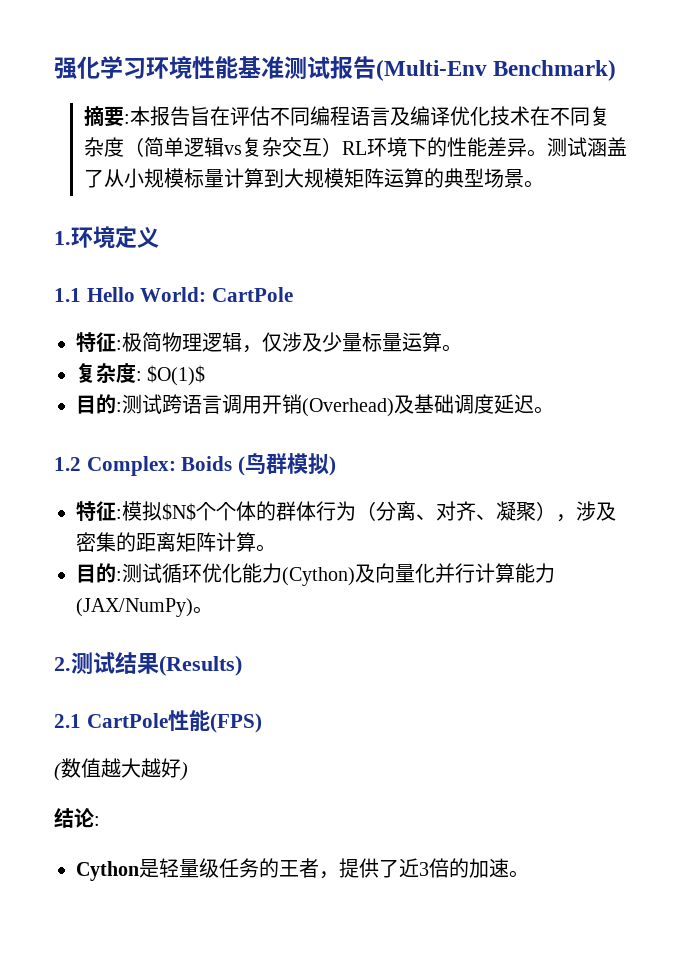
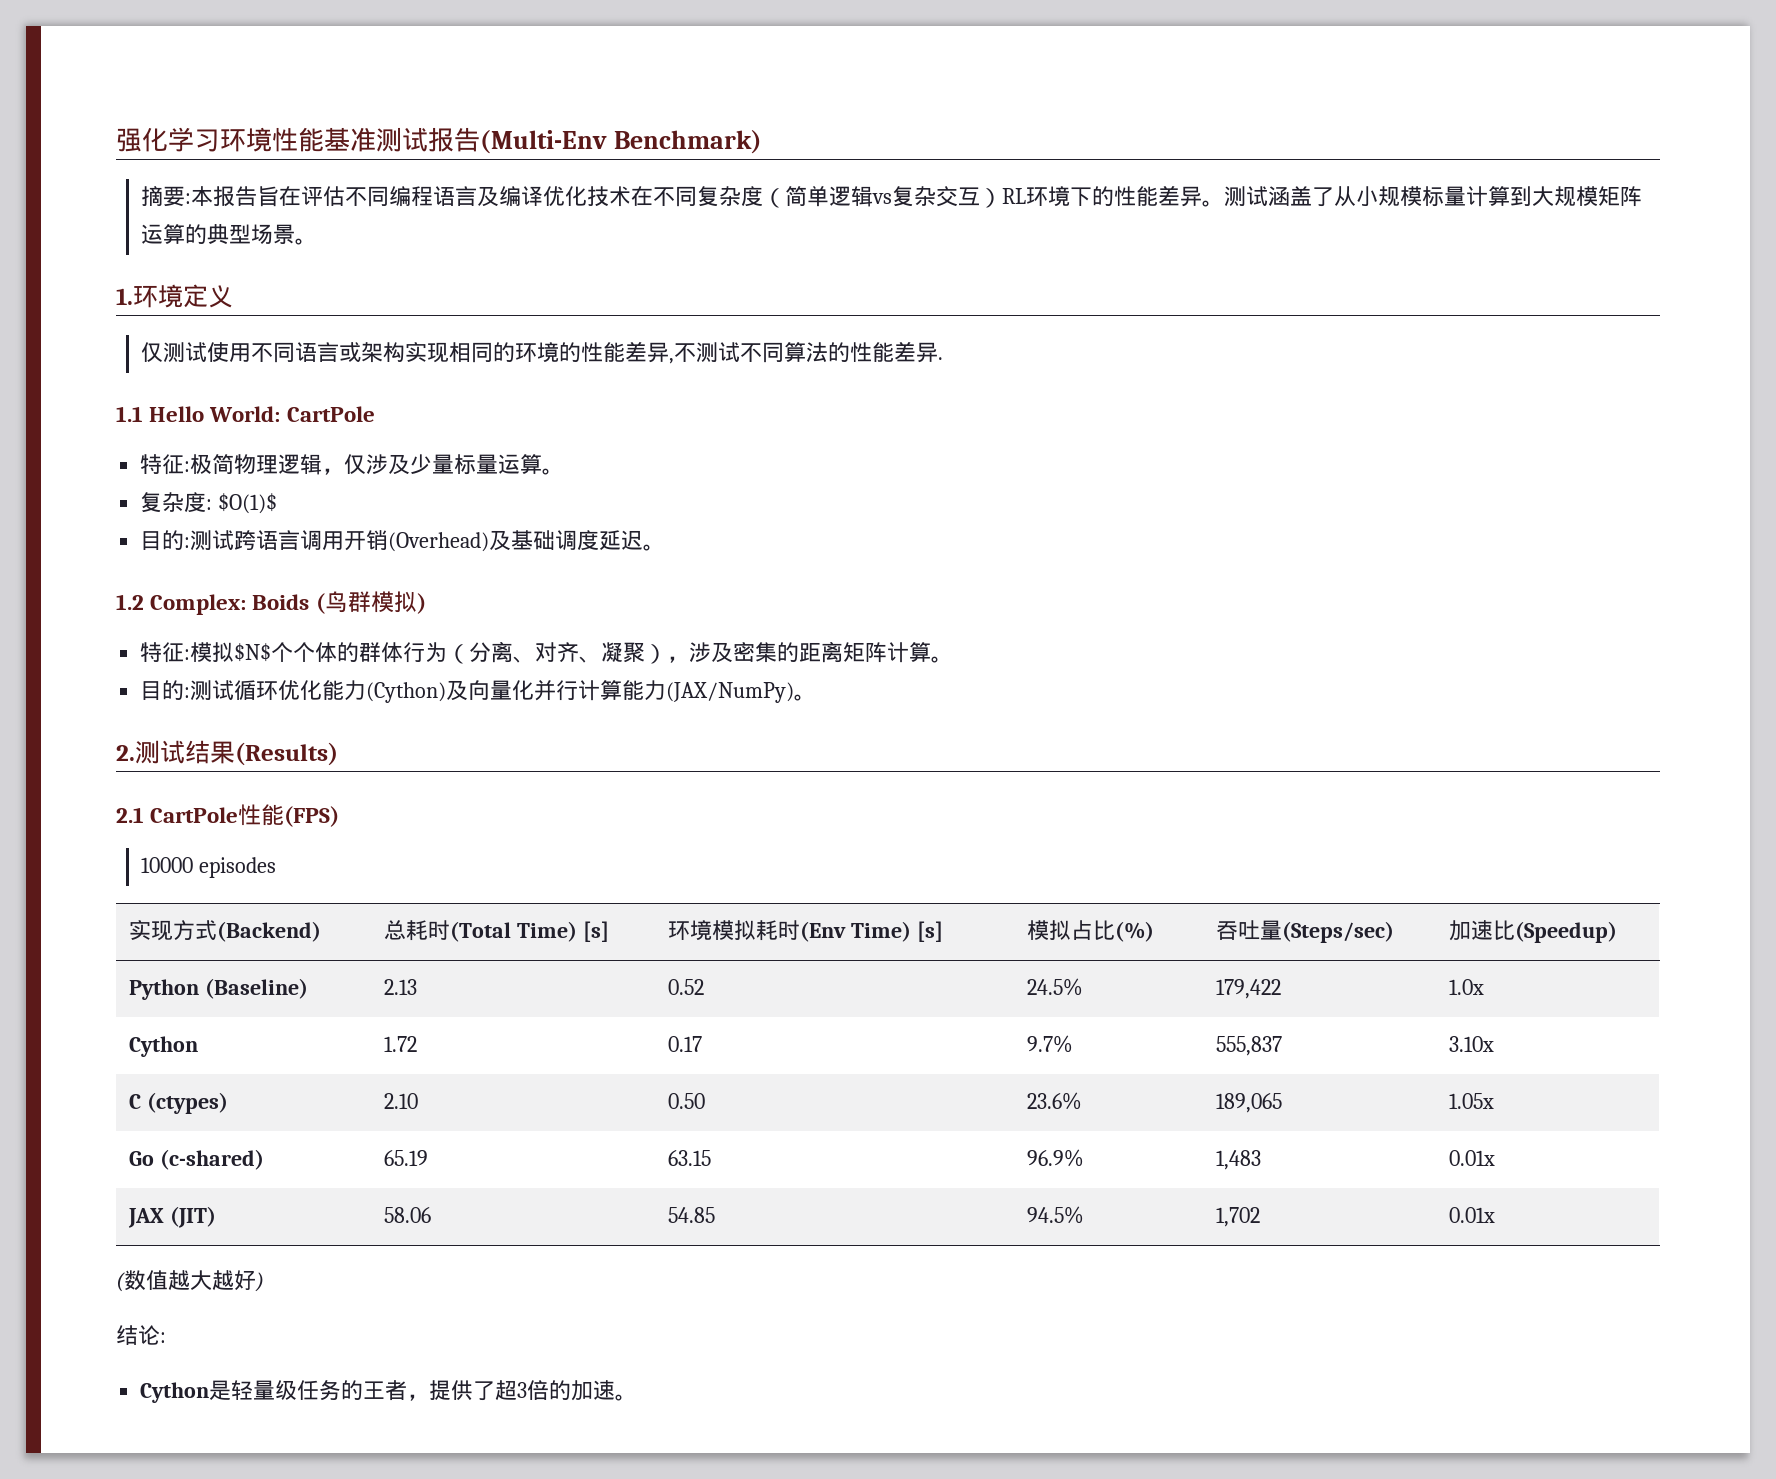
(159, 237) none -> [141,341,944,364] // 仅测试使用不同语言或架构实现相同的环境的性能差异,不测试不同算法的性能差异.
(262, 723) none -> [141,857,277,878] [129,920,322,942] [384,920,610,942] [668,920,944,942] [1027,920,1155,942] [1216,920,1395,943] [1449,920,1618,943] [129,978,309,1000] [384,979,418,995] [668,979,705,995] [1027,978,1084,996] [1216,979,1282,999] [1449,979,1485,995] [129,1036,199,1057] [384,1036,418,1052] [668,1036,703,1052] [1027,1035,1074,1053] [1216,1036,1283,1056] [1449,1036,1495,1052] [129,1092,229,1114] [384,1093,419,1109] [668,1093,706,1109] [1027,1092,1083,1110] [1216,1093,1283,1113] [1449,1093,1495,1109] [129,1149,265,1170] [384,1150,429,1166] [668,1150,712,1166] [1027,1149,1085,1167] [1216,1150,1262,1170] [1449,1150,1496,1166] [128,1206,217,1228] [384,1207,432,1223] [668,1207,716,1223] [1027,1206,1085,1224] [1216,1207,1261,1227] [1449,1207,1496,1223] // 10000 episodes // 实现方式(Backend) | 总耗时(Total Time) [s] | 环境模拟耗时(Env Time) [s] | 模拟占比(%) | 吞吐量(Steps/sec) | 加速比(Speedup) // Python (Baseline) | 2.13 | 0.52 | 24.5% | 179,422 | 1.0x // Cython | 1.72 | 0.17 | 9.7% | 555,837 | 3.10x // C (ctypes) | 2.10 | 0.50 | 23.6% | 189,065 | 1.05x // Go (c-shared) | 65.19 | 63.15 | 96.9% | 1,483 | 0.01x // JAX (JIT) | 58.06 | 54.85 | 94.5% | 1,702 | 0.01x
[399,858,419,878] 近 -> [495,1380,518,1401] 超

